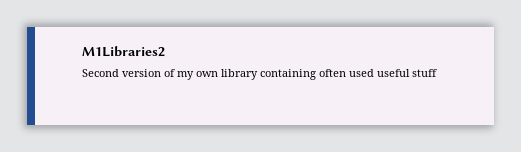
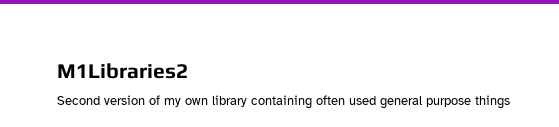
[377,69,437,77] useful stuff -> [380,95,510,109] general purpose things

